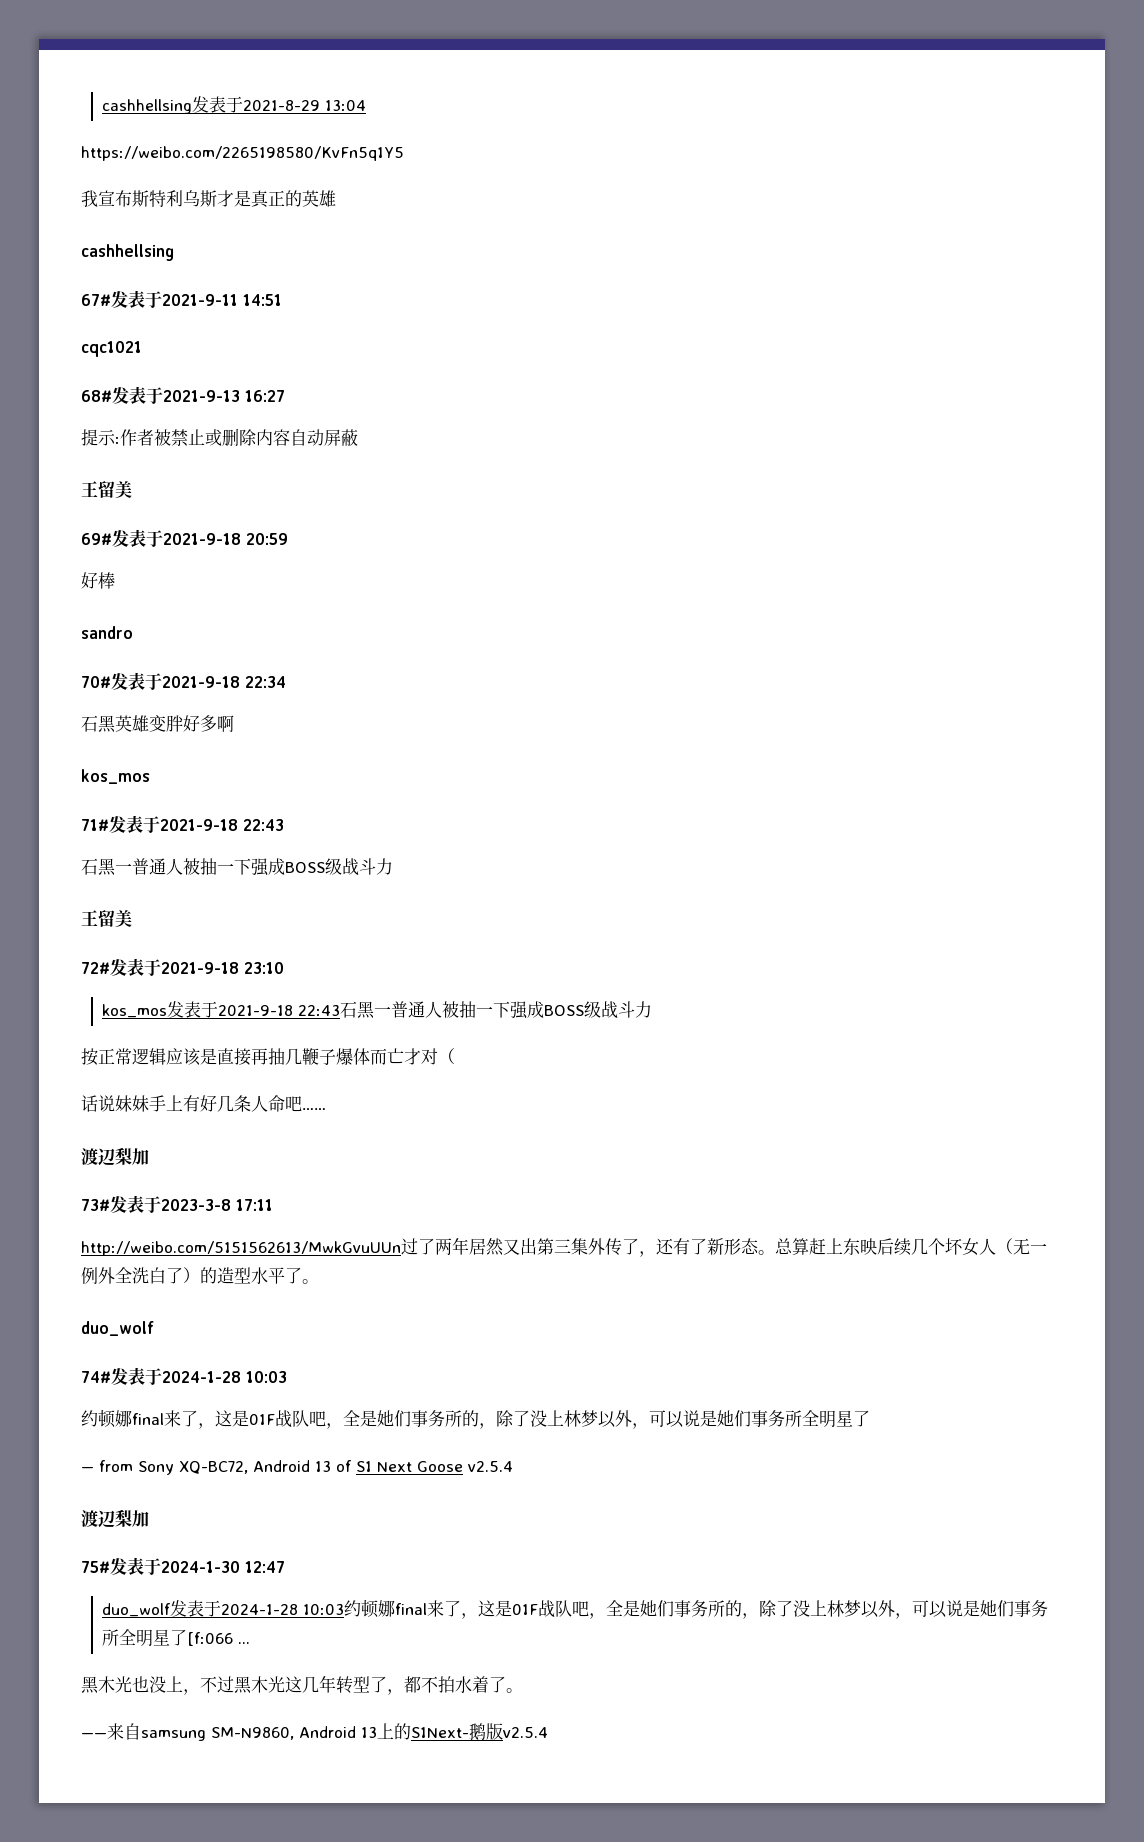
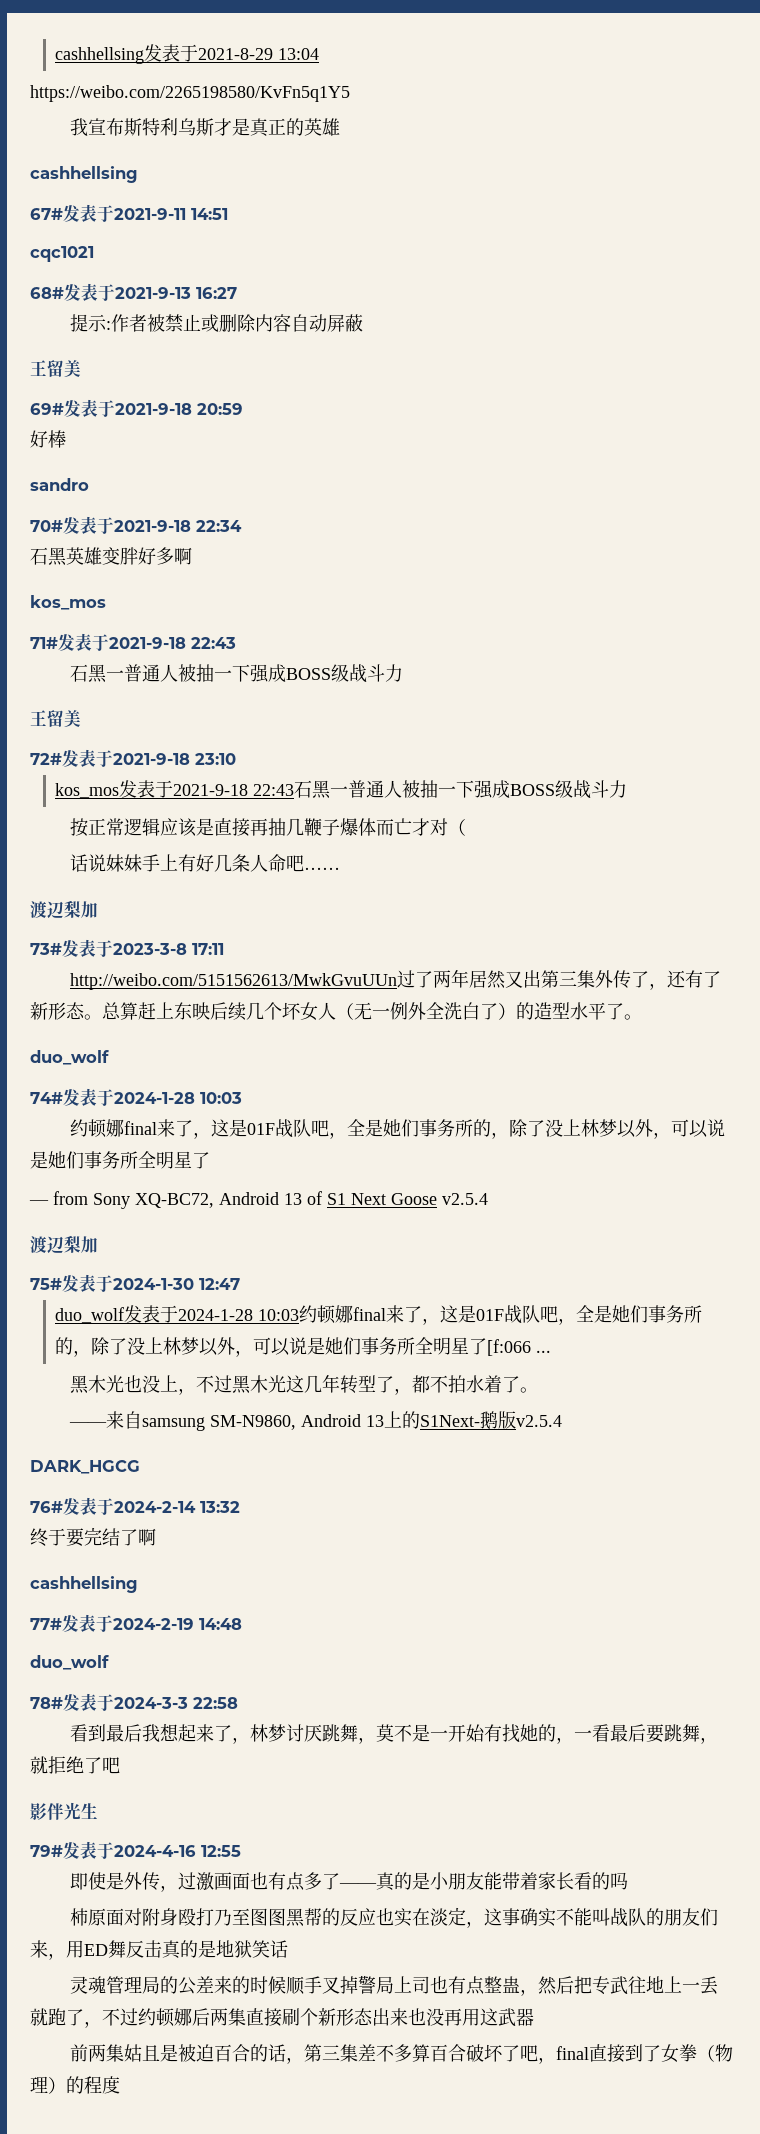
(548, 1732) none -> [30,1460,140,1474] [30,1497,240,1515] [30,1527,156,1547] [30,1576,138,1593] [30,1614,242,1632] [30,1655,109,1670] [30,1693,238,1711] [70,1723,719,1744] [30,1756,120,1774] [30,1802,98,1820] [30,1841,241,1859] [70,1872,629,1892] [70,1907,719,1928] [30,1940,288,1960] [70,1975,719,1996] [30,2008,534,2028] [70,2044,734,2064] [30,2076,120,2094] // DARK_HGCG // 76#发表于2024-2-14 13:32 // 终于要完结了啊 // cashhellsing // 77#发表于2024-2-19 14:48 // duo_wolf // 78#发表于2024-3-3 22:58 // 看到最后我想起来了，林梦讨厌跳舞，莫不是一开始有找她的，一看最后要跳舞，就拒绝了吧 // 影伴光生 // 79#发表于2024-4-16 12:55 // 即使是外传，过激画面也有点多了——真的是小朋友能带着家长看的吗 // 柿原面对附身殴打乃至图图黑帮的反应也实在淡定，这事确实不能叫战队的朋友们来，用ED舞反击真的是地狱笑话 // 灵魂管理局的公差来的时候顺手叉掉警局上司也有点整蛊，然后把专武往地上一丢就跑了，不过约顿娜后两集直接刷个新形态出来也没再用这武器 // 前两集姑且是被迫百合的话，第三集差不多算百合破坏了吧，final直接到了女拳（物理）的程度

